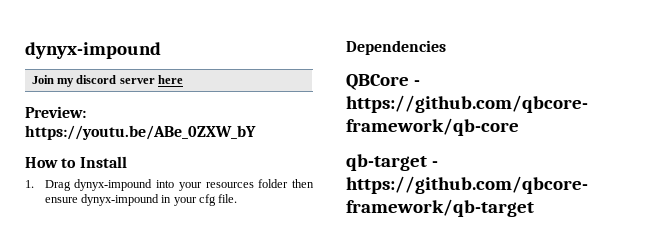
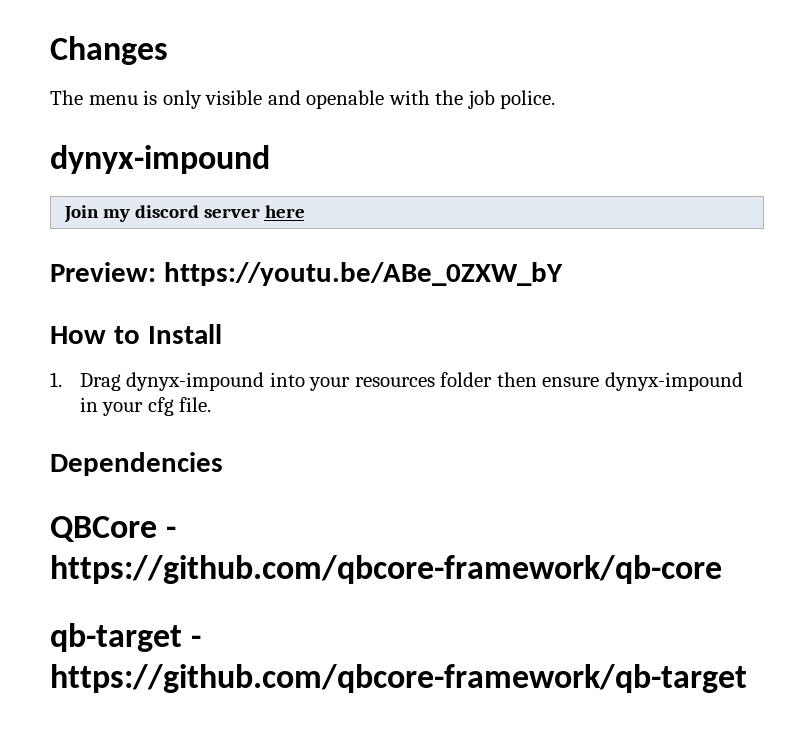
(25, 50) none -> [50,36,168,65] [50,90,556,109] Changes // The menu is only visible and openable with the job police. //

